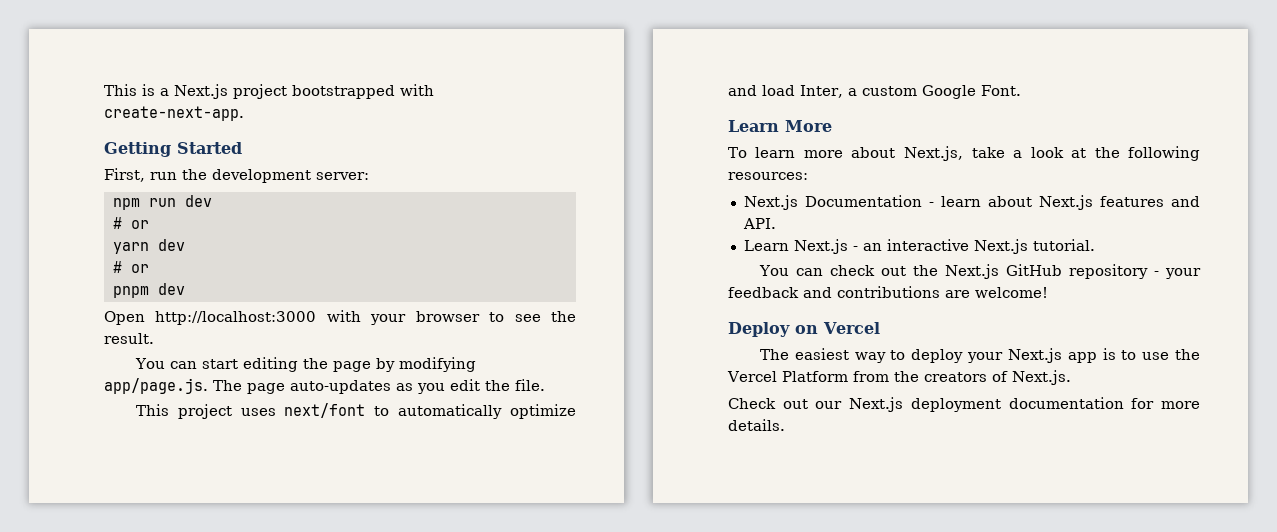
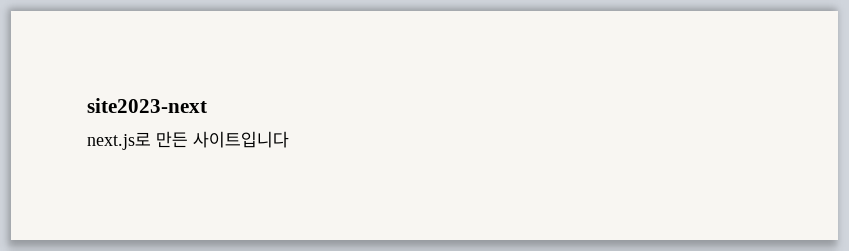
[104,84,434,99] [104,106,244,121] [104,142,242,157] [104,168,369,183] [112,195,212,210] [112,217,149,229] [112,239,185,254] [112,261,149,273] [112,283,185,298] [104,310,577,325] [104,333,154,344] [134,357,476,372] [104,378,545,394] [135,403,576,419] [728,85,1021,99] [728,120,832,132] [728,146,1200,161] [728,172,808,180] [743,195,1200,210] [742,218,776,229] [743,239,1095,254] [758,264,1201,279] [728,286,1048,298] [728,322,880,337] [759,348,1200,363] [727,370,1071,385] [728,397,1200,412] [728,419,785,431] This is a Next.js project bootstrapped with create-next-app. // Getting Started // First, run the development server: // npm run dev // # or // yarn dev // # or // pnpm dev // Open http://localhost:3000 with your browser to see the result. // You can start editing the page by modifying app/page.js. The page auto-updates as you edit the file. // This project uses next/font to automatically optimize and load Inter, a custom Google Font. // Learn More // To learn more about Next.js, take a look at the following resources: // Next.js Documentation - learn about Next.js features and API. // Learn Next.js - an interactive Next.js tutorial. // You can check out the Next.js GitHub repository - your feedback and contributions are welcome! // Deploy on Vercel // The easiest way to deploy your Next.js app is to use the Vercel Platform from the creators of Next.js. // Check out our Next.js deployment documentation for more details. -> [87,98,207,113] [87,131,289,150] site2023-next // next.js로 만든 사이트입니다

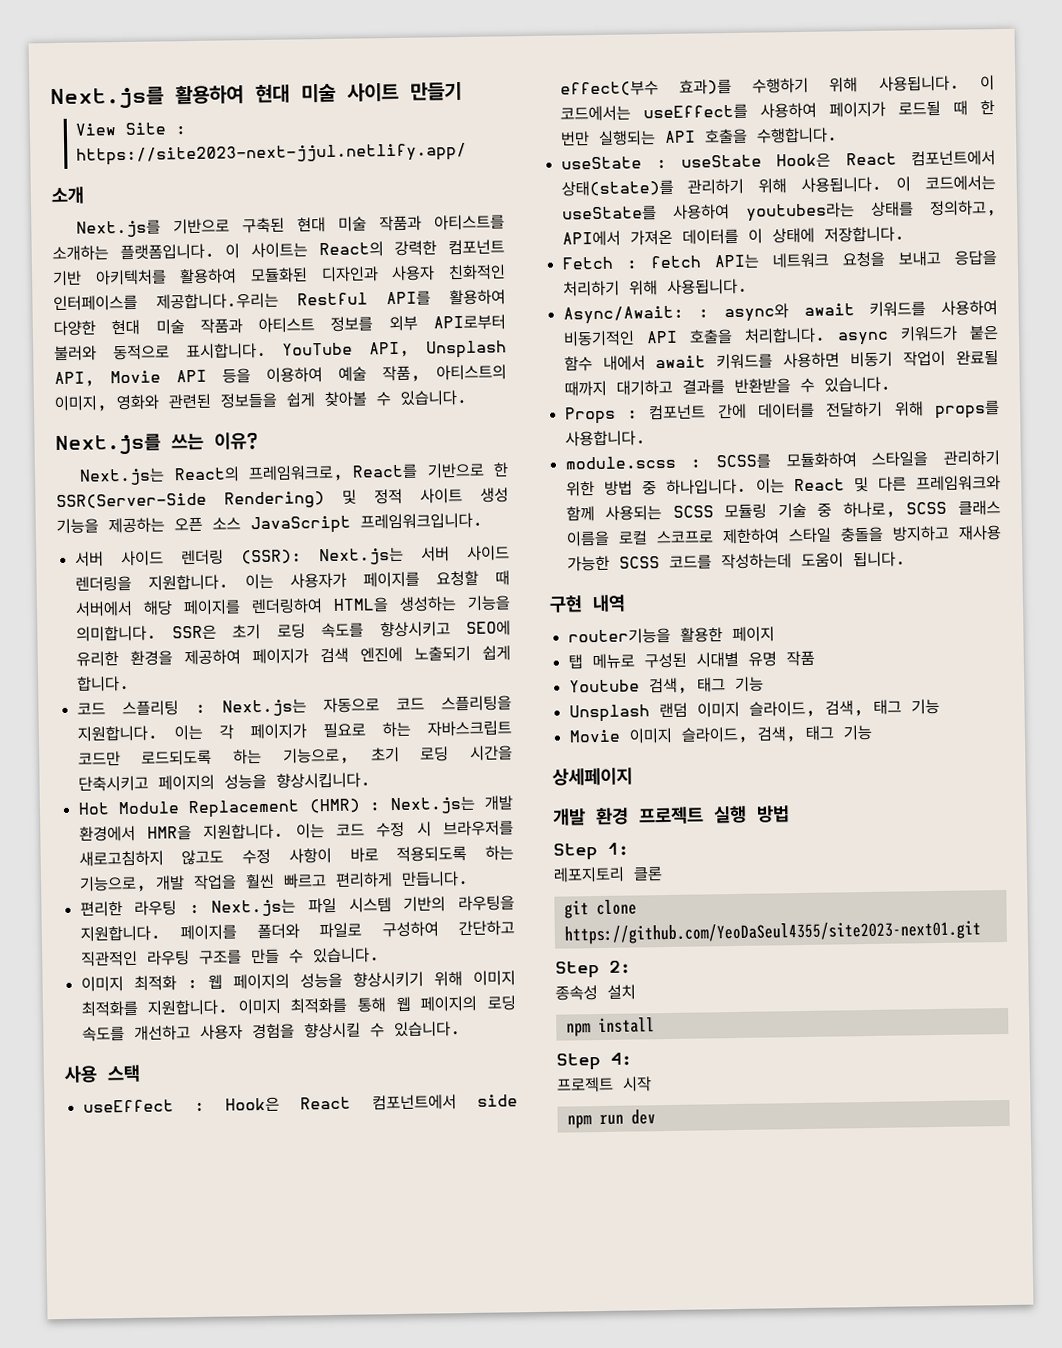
[87,98,207,113] [87,131,289,150] site2023-next // next.js로 만든 사이트입니다 -> [50,81,462,110] [74,122,186,136] [75,142,467,166] [51,186,84,205] [76,214,505,238] [52,239,506,262] [52,264,507,287] [53,289,506,312] [53,314,506,337] [54,340,507,362] [54,364,507,388] [54,389,468,413] [55,432,258,456] [79,462,509,486] [56,487,509,510] [56,512,483,535] [74,545,510,567] [74,570,510,592] [74,595,511,617] [75,620,511,642] [75,645,512,667] [75,675,130,692] [76,695,512,717] [76,720,512,742] [77,745,513,766] [77,772,371,792] [77,795,514,819] [78,820,514,842] [78,845,514,867] [78,870,469,893] [79,895,516,917] [79,920,515,942] [80,947,380,967] [80,970,517,992] [80,995,516,1017] [81,1021,461,1042] [64,1064,141,1083] [82,1094,518,1113] [559,75,995,97] [559,100,995,122] [559,127,838,146] [560,150,996,170] [560,175,996,197] [561,200,997,222] [561,226,905,247] [561,250,997,270] [562,278,748,297] [562,300,998,325] [562,325,999,347] [563,350,999,372] [563,376,891,397] [564,400,1000,425] [564,430,646,447] [564,450,1000,470] [565,475,1001,497] [565,500,1001,522] [565,525,1002,547] [566,551,906,572] [549,594,626,613] [567,626,775,645] [567,650,815,670] [568,676,764,695] [568,698,940,723] [568,724,873,744] [552,767,633,786] [553,805,790,826] [553,842,629,861] [553,866,663,883] [563,899,637,919] [563,920,981,945] [555,960,631,979] [555,984,636,1001] [565,1017,655,1037] [556,1052,632,1071] [556,1076,652,1093] [566,1109,656,1129] Next.js를 활용하여 현대 미술 사이트 만들기 // View Site : https://site2023-next-jjul.netlify.app/ // 소개 // Next.js를 기반으로 구축된 현대 미술 작품과 아티스트를 소개하는 플랫폼입니다. 이 사이트는 React의 강력한 컴포넌트 기반 아키텍처를 활용하여 모듈화된 디자인과 사용자 친화적인 인터페이스를 제공합니다.우리는 Restful API를 활용하여 다양한 현대 미술 작품과 아티스트 정보를 외부 API로부터 불러와 동적으로 표시합니다. YouTube API, Unsplash API, Movie API 등을 이용하여 예술 작품, 아티스트의 이미지, 영화와 관련된 정보들을 쉽게 찾아볼 수 있습니다. // Next.js를 쓰는 이유? // Next.js는 React의 프레임워크로, React를 기반으로 한 SSR(Server-Side Rendering) 및 정적 사이트 생성 기능을 제공하는 오픈 소스 JavaScript 프레임워크입니다. // 서버 사이드 렌더링 (SSR): Next.js는 서버 사이드 렌더링을 지원합니다. 이는 사용자가 페이지를 요청할 때 서버에서 해당 페이지를 렌더링하여 HTML을 생성하는 기능을 의미합니다. SSR은 초기 로딩 속도를 향상시키고 SEO에 유리한 환경을 제공하여 페이지가 검색 엔진에 노출되기 쉽게 합니다. // 코드 스플리팅 : Next.js는 자동으로 코드 스플리팅을 지원합니다. 이는 각 페이지가 필요로 하는 자바스크립트 코드만 로드되도록 하는 기능으로, 초기 로딩 시간을 단축시키고 페이지의 성능을 향상시킵니다. // Hot Module Replacement (HMR) : Next.js는 개발 환경에서 HMR을 지원합니다. 이는 코드 수정 시 브라우저를 새로고침하지 않고도 수정 사항이 바로 적용되도록 하는 기능으로, 개발 작업을 훨씬 빠르고 편리하게 만듭니다. // 편리한 라우팅 : Next.js는 파일 시스템 기반의 라우팅을 지원합니다. 페이지를 폴더와 파일로 구성하여 간단하고 직관적인 라우팅 구조를 만들 수 있습니다. // 이미지 최적화 : 웹 페이지의 성능을 향상시키기 위해 이미지 최적화를 지원합니다. 이미지 최적화를 통해 웹 페이지의 로딩 속도를 개선하고 사용자 경험을 향상시킬 수 있습니다. // 사용 스택 // useEffect : Hook은 React 컴포넌트에서 side effect(부수 효과)를 수행하기 위해 사용됩니다. 이 코드에서는 useEffect를 사용하여 페이지가 로드될 때 한 번만 실행되는 API 호출을 수행합니다. // useState : useState Hook은 React 컴포넌트에서 상태(state)를 관리하기 위해 사용됩니다. 이 코드에서는 useState를 사용하여 youtubes라는 상태를 정의하고, API에서 가져온 데이터를 이 상태에 저장합니다. // Fetch : fetch API는 네트워크 요청을 보내고 응답을 처리하기 위해 사용됩니다. // Async/Await: : async와 await 키워드를 사용하여 비동기적인 API 호출을 처리합니다. async 키워드가 붙은 함수 내에서 await 키워드를 사용하면 비동기 작업이 완료될 때까지 대기하고 결과를 반환받을 수 있습니다. // Props : 컴포넌트 간에 데이터를 전달하기 위해 props를 사용합니다. // module.scss : SCSS를 모듈화하여 스타일을 관리하기 위한 방법 중 하나입니다. 이는 React 및 다른 프레임워크와 함께 사용되는 SCSS 모듈링 기술 중 하나로, SCSS 클래스 이름을 로컬 스코프로 제한하여 스타일 충돌을 방지하고 재사용 가능한 SCSS 코드를 작성하는데 도움이 됩니다. // 구현 내역 // router기능을 활용한 페이지 // 탭 메뉴로 구성된 시대별 유명 작품 // Youtube 검색, 태그 기능 // Unsplash 랜덤 이미지 슬라이드, 검색, 태그 기능 // Movie 이미지 슬라이드, 검색, 태그 기능 // 상세페이지 // 개발 환경 프로젝트 실행 방법 // Step 1: // 레포지토리 클론 // git clone https://github.com/YeoDaSeul4355/site2023-next01.git // Step 2: // 종속성 설치 // npm install // Step 4: // 프로젝트 시작 // npm run dev

